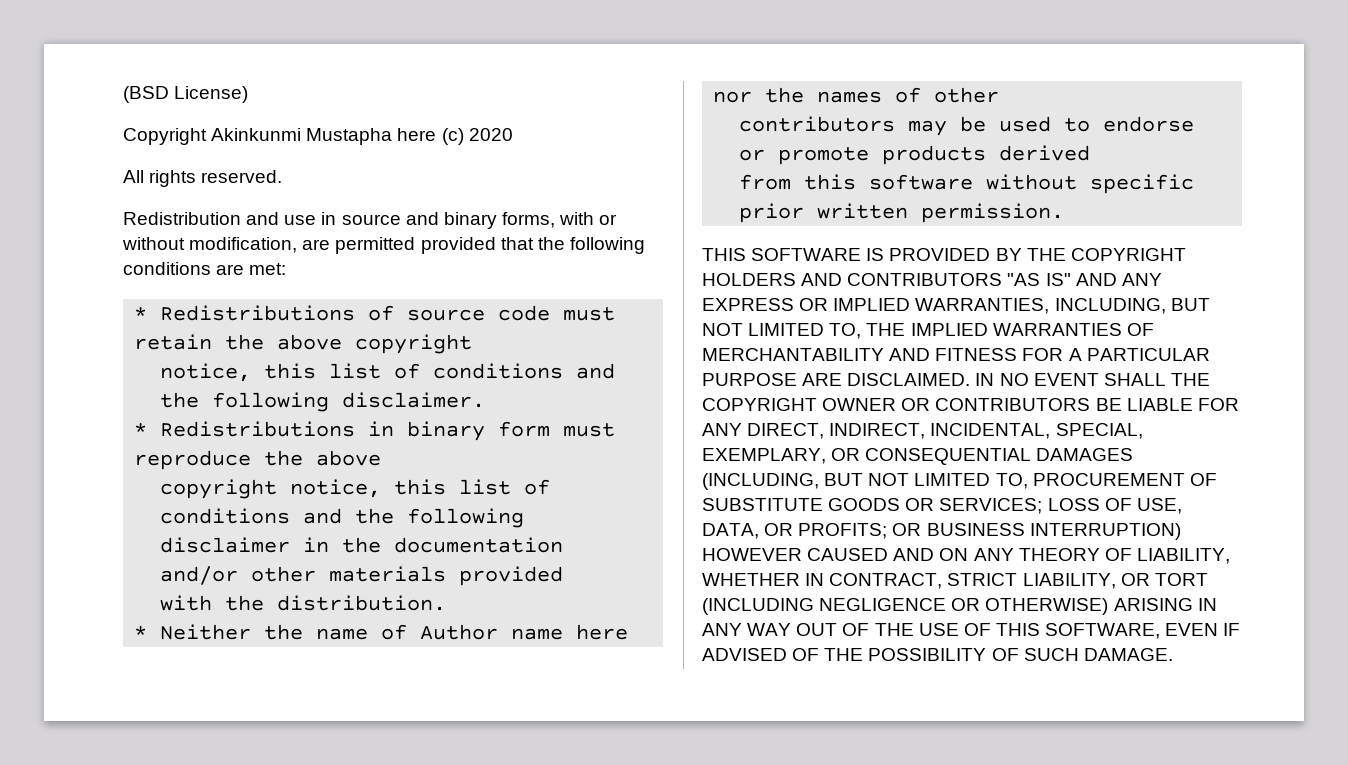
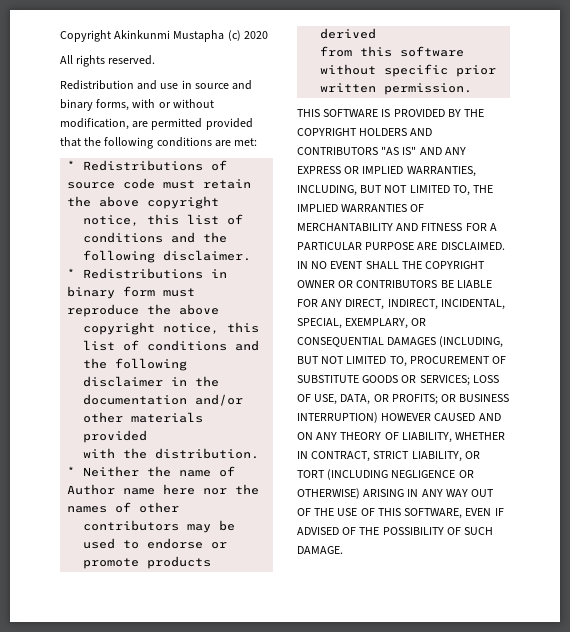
[123,86,249,103] (BSD License) // -> (60, 36) none
[397,128,437,141] here -> (225, 36) none

